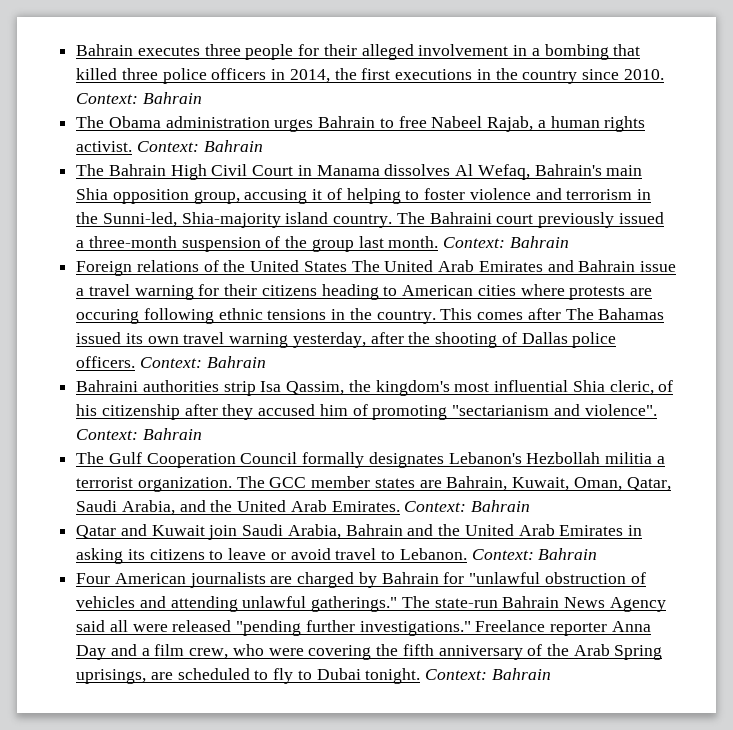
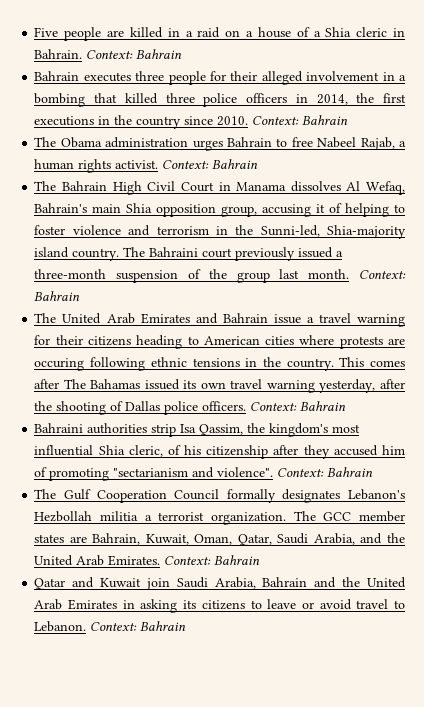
(76, 50) none -> [34,27,405,41] [34,49,183,59] Five people are killed in a raid on a house of a Shia cleric in Bahrain. Context: Bahrain //
[76,260,347,276] Foreign relations of the United States -> (81, 296) none
[76,572,646,588] [76,596,666,612] [76,620,651,636] [76,644,663,660] [76,668,551,684] // Four American journalists are charged by Bahrain for "unlawful obstruction of vehicles and attending unlawful gatherings." The state-run Bahrain News Agency said all were released "pending further investigations." Freelance reporter Anna Day and a film crew, who were covering the fifth anniversary of the Arab Spring uprisings, are scheduled to fly to Dubai tonight. Context: Bahrain -> (187, 626) none

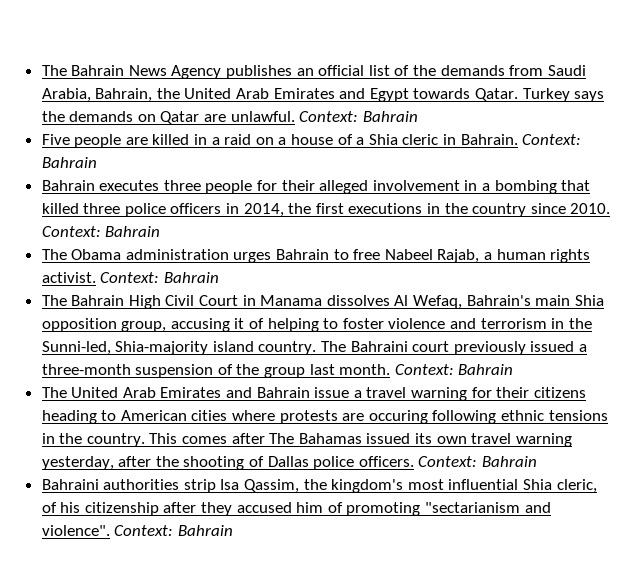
(34, 32) none -> [41,65,586,79] [41,88,605,102] [41,111,418,124] The Bahrain News Agency publishes an official list of the demands from Saudi Arabia, Bahrain, the United Arab Emirates and Egypt towards Qatar. Turkey says the demands on Qatar are unlawful. Context: Bahrain //
[34,489,406,503] [34,511,405,525] [34,533,406,546] [34,555,261,566] [34,577,406,590] [34,599,405,613] [34,621,187,632] // The Gulf Cooperation Council formally designates Lebanon's Hezbollah militia a terrorist organization. The GCC member states are Bahrain, Kuwait, Oman, Qatar, Saudi Arabia, and the United Arab Emirates. Context: Bahrain // Qatar and Kuwait join Saudi Arabia, Bahrain and the United Arab Emirates in asking its citizens to leave or avoid travel to Lebanon. Context: Bahrain -> (233, 530) none

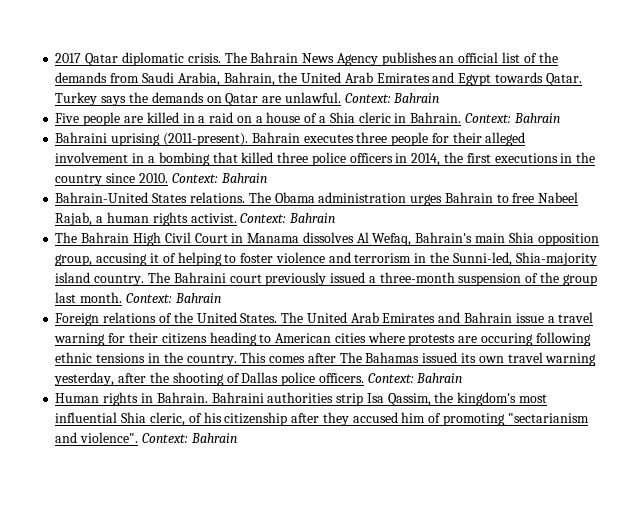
(41, 70) none -> [55,52,221,66] 2017 Qatar diplomatic crisis.
(97, 162) none -> [55,132,248,146] Bahraini uprising (2011-present).
(161, 231) none -> [55,192,245,203] Bahrain-United States relations.
(514, 369) none -> [55,312,278,326] Foreign relations of the United States.
(538, 461) none -> [55,392,208,406] Human rights in Bahrain.

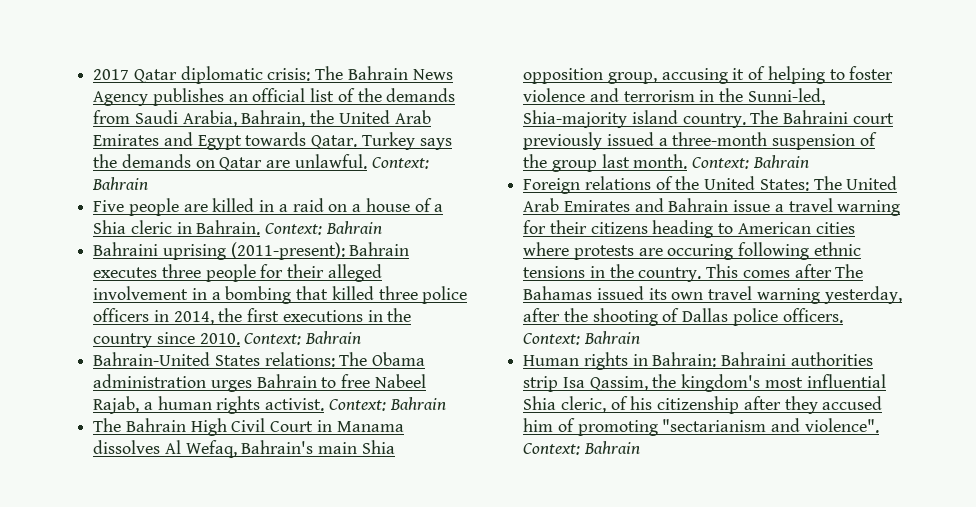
[187,53,221,63] crisis. -> [267,68,311,81] crisis:
[162,133,248,146] (2011-present). -> [230,242,345,260] (2011-present):
[189,192,245,203] relations. -> [264,352,335,367] relations:
[240,313,278,323] States. -> [759,179,809,191] States:
[156,392,208,403] Bahrain. -> [652,352,717,367] Bahrain:

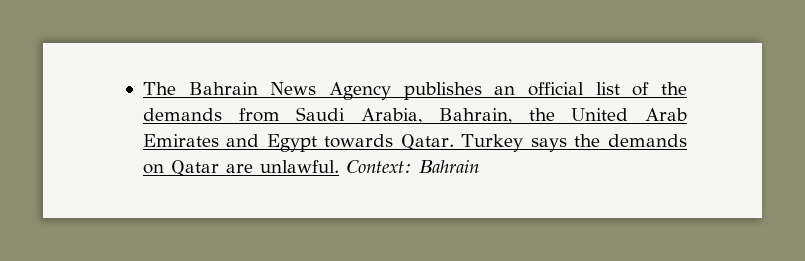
[93,66,311,84] 2017 Qatar diplomatic crisis: -> (142, 88) none
[93,198,444,216] [93,220,382,235] [93,242,410,260] [93,264,382,282] [93,286,468,304] [93,308,412,325] [93,331,362,348] [93,352,426,367] [93,374,426,392] [93,396,446,414] [93,418,404,436] [93,440,395,458] [523,66,894,84] [523,88,825,105] [523,110,894,128] [523,132,877,150] [523,154,809,172] [523,176,898,194] [523,198,901,216] [523,220,855,238] [523,242,861,260] [523,264,864,282] [523,286,902,304] [523,308,843,326] [523,331,640,345] [523,352,873,370] [523,374,886,392] [523,396,883,414] [523,418,879,436] [523,441,640,455] // Five people are killed in a raid on a house of a Shia cleric in Bahrain. Context: Bahrain // Bahraini uprising (2011-present): Bahrain executes three people for their alleged involvement in a bombing that killed three police officers in 2014, the first executions in the country since 2010. Context: Bahrain // Bahrain-United States relations: The Obama administration urges Bahrain to free Nabeel Rajab, a human rights activist. Context: Bahrain // The Bahrain High Civil Court in Manama dissolves Al Wefaq, Bahrain's main Shia opposition group, accusing it of helping to foster violence and terrorism in the Sunni-led, Shia-majority island country. The Bahraini court previously issued a three-month suspension of the group last month. Context: Bahrain // Foreign relations of the United States: The United Arab Emirates and Bahrain issue a travel warning for their citizens heading to American cities where protests are occuring following ethnic tensions in the country. This comes after The Bahamas issued its own travel warning yesterday, after the shooting of Dallas police officers. Context: Bahrain // Human rights in Bahrain: Bahraini authorities strip Isa Qassim, the kingdom's most influential Shia cleric, of his citizenship after they accused him of promoting "sectarianism and violence". Context: Bahrain -> (479, 166) none

